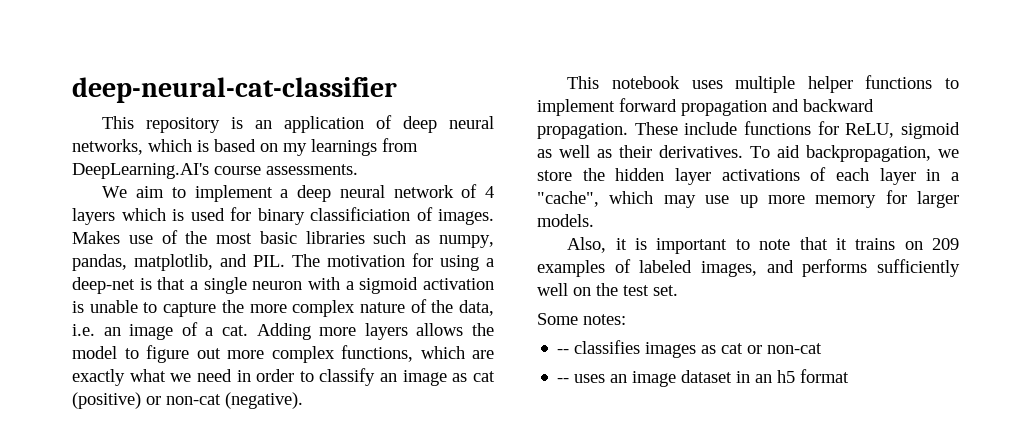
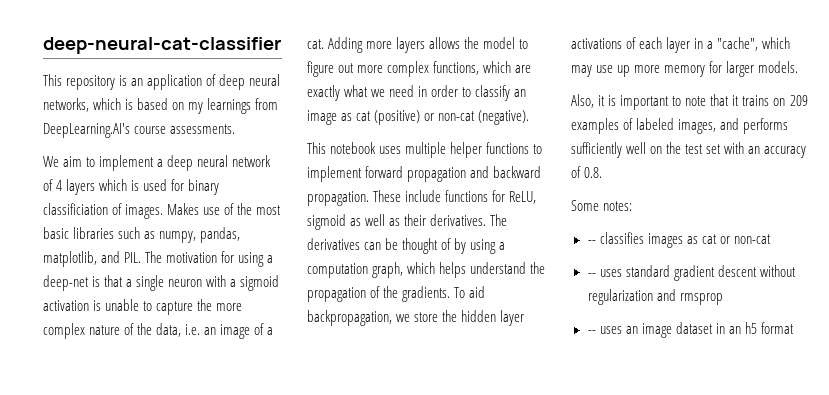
(743, 151) none -> [490,214,508,226] [307,238,506,254] [307,262,546,278] [307,286,451,302] The derivatives can be thought of by using a computation graph, which helps understand the propagation of the gradients.
[653,285,678,296] set. -> [706,142,807,158] [571,166,603,178] set with an accuracy of 0.8.
(823, 348) none -> [587,265,796,281] [587,289,723,305] // -- uses standard gradient descent without regularization and rmsprop

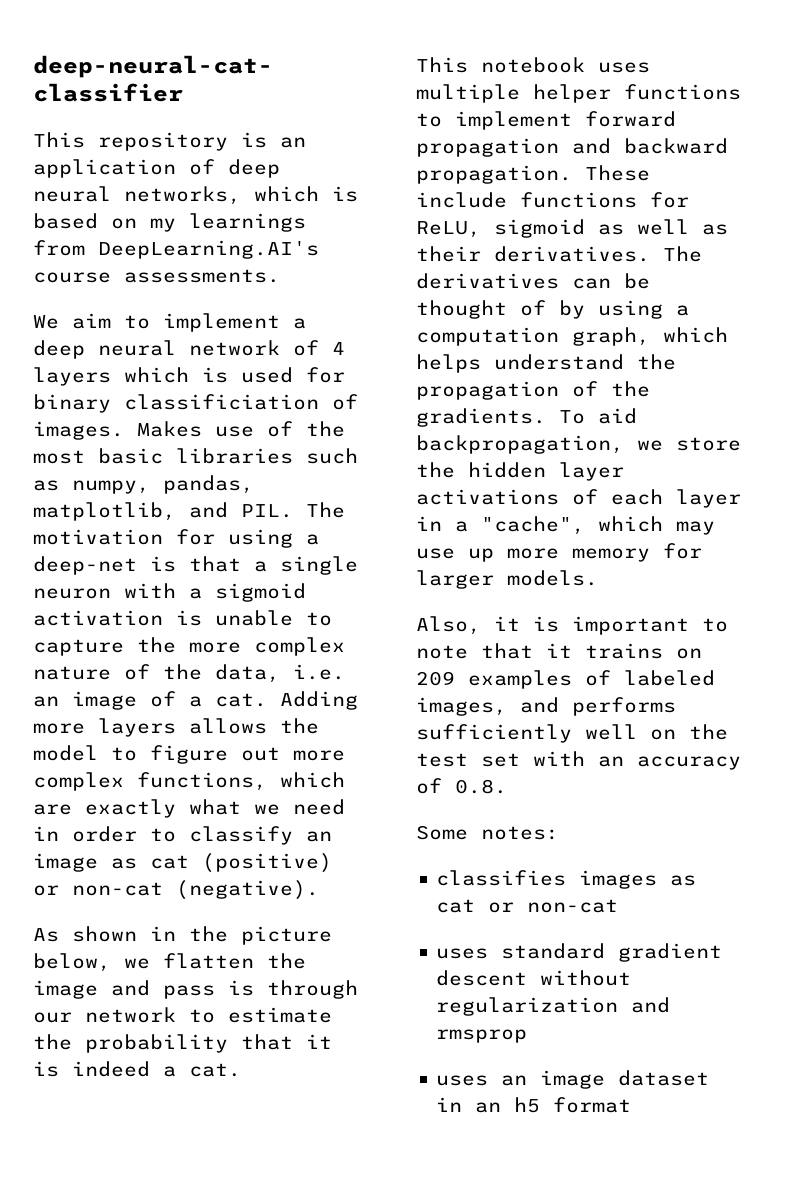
(530, 117) none -> [33,926,332,945] [33,953,306,972] [33,980,358,999] [33,1007,332,1023] [33,1034,332,1053] [33,1061,241,1077] // As shown in the picture below, we flatten the image and pass is through our network to estimate the probability that it is indeed a cat.
[587,240,596,244] -- -> (559, 833) none
[587,273,596,277] -- -> (619, 906) none
[587,330,596,334] -- -> (528, 1036) none

